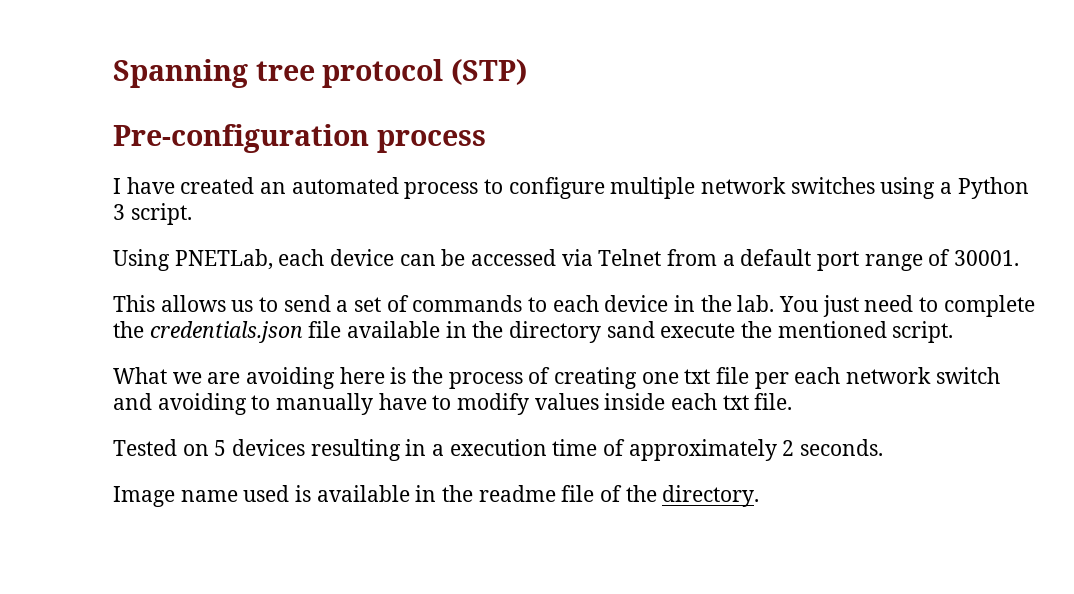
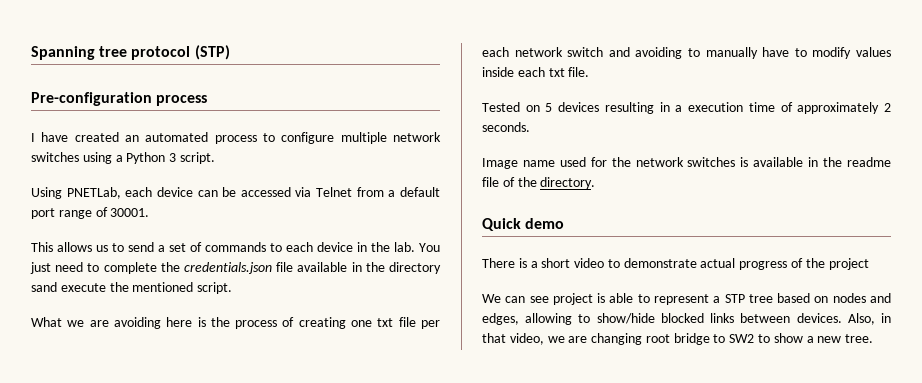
(290, 493) none -> [590,157,736,167] for the network switches
(760, 496) none -> [482,218,565,231] [482,258,869,270] [482,293,891,305] [482,313,891,325] [482,333,874,345] // Quick demo // There is a short video to demonstrate actual progress of the project // We can see project is able to represent a STP tree based on nodes and edges, allowing to show/hide blocked links between devices. Also, in that video, we are changing root bridge to SW2 to show a new tree.

